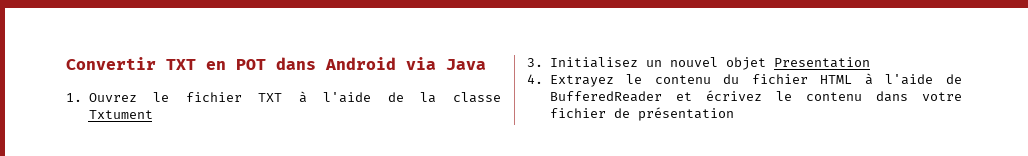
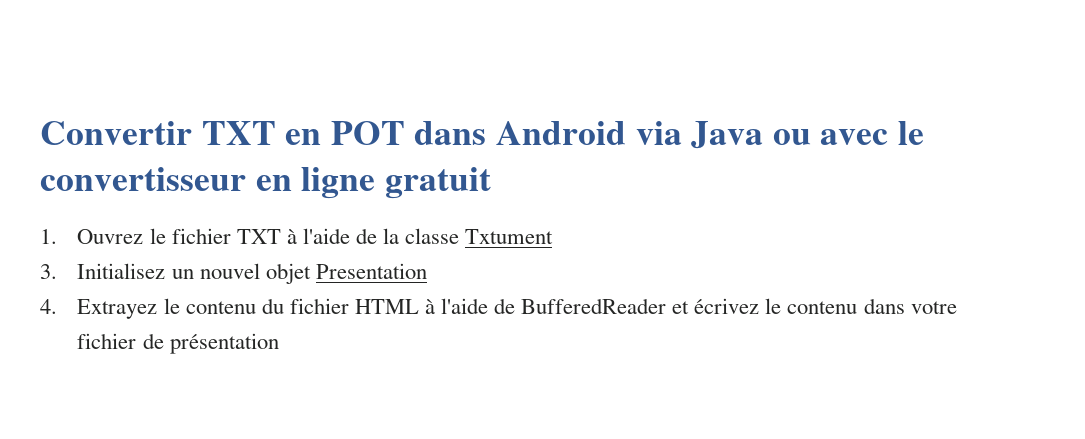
(486, 64) none -> [772,121,924,145] [40,167,491,199] ou avec le convertisseur en ligne gratuit

